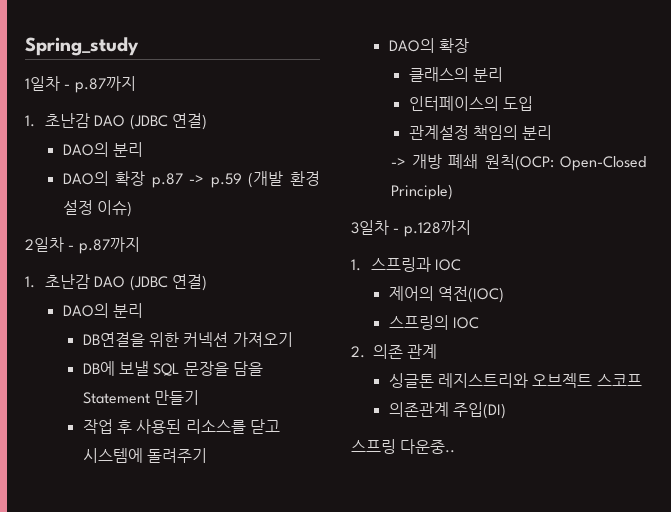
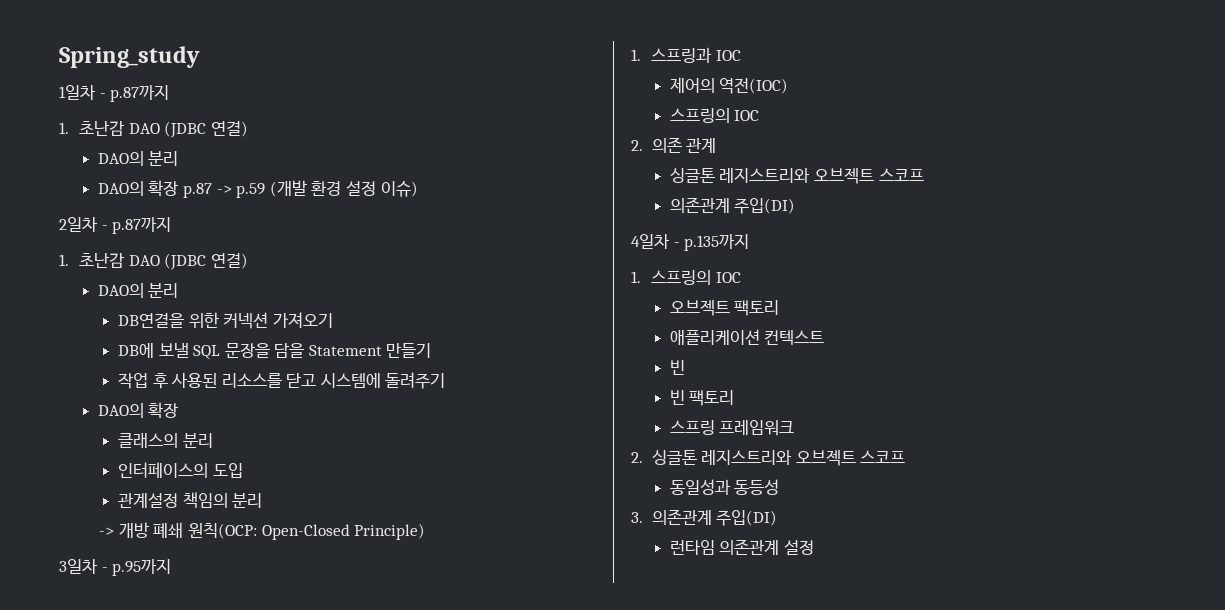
[403,220,471,237] p.128까지 -> [112,559,172,576] p.95까지
[351,439,456,454] 스프링 다운중.. -> [631,234,750,251] [631,270,741,285] [669,300,780,316] [669,329,825,345] [669,360,685,375] [669,390,735,406] [669,419,795,436] [631,450,906,466] [669,479,780,495] [631,509,778,526] [669,539,814,555] 4일차 - p.135까지 // 1. 스프링의 IOC // 오브젝트 팩토리 // 애플리케이션 컨텍스트 // 빈 // 빈 팩토리 // 스프링 프레임워크 // 2. 싱글톤 레지스트리와 오브젝트 스코프 // 동일성과 동등성 // 3. 의존관계 주입(DI) // 런타임 의존관계 설정

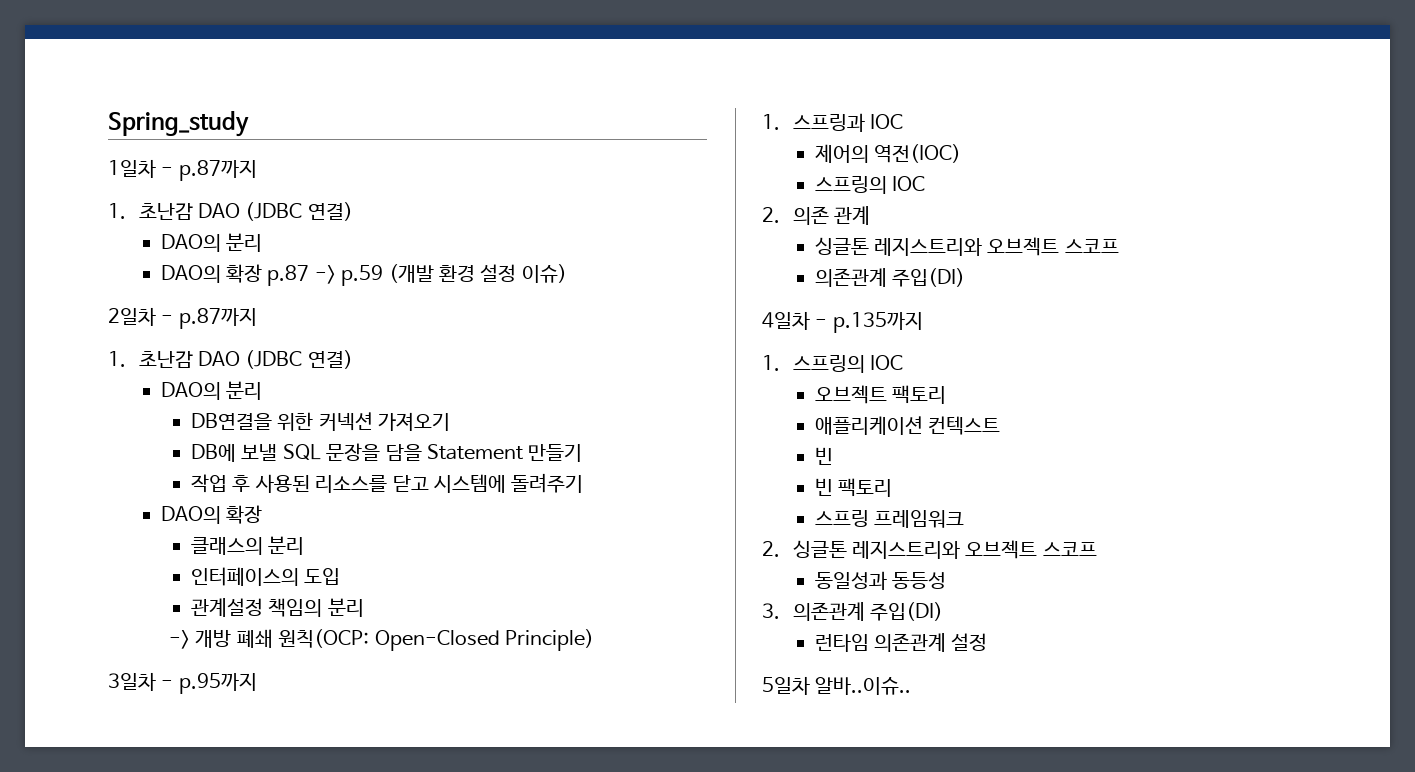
(814, 547) none -> [762,676,912,695] // 5일차 알바..이슈..

